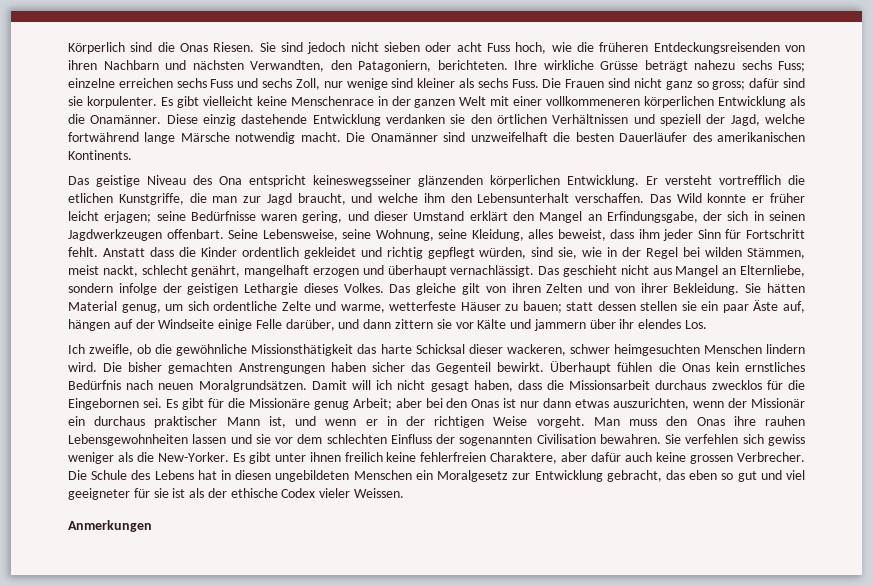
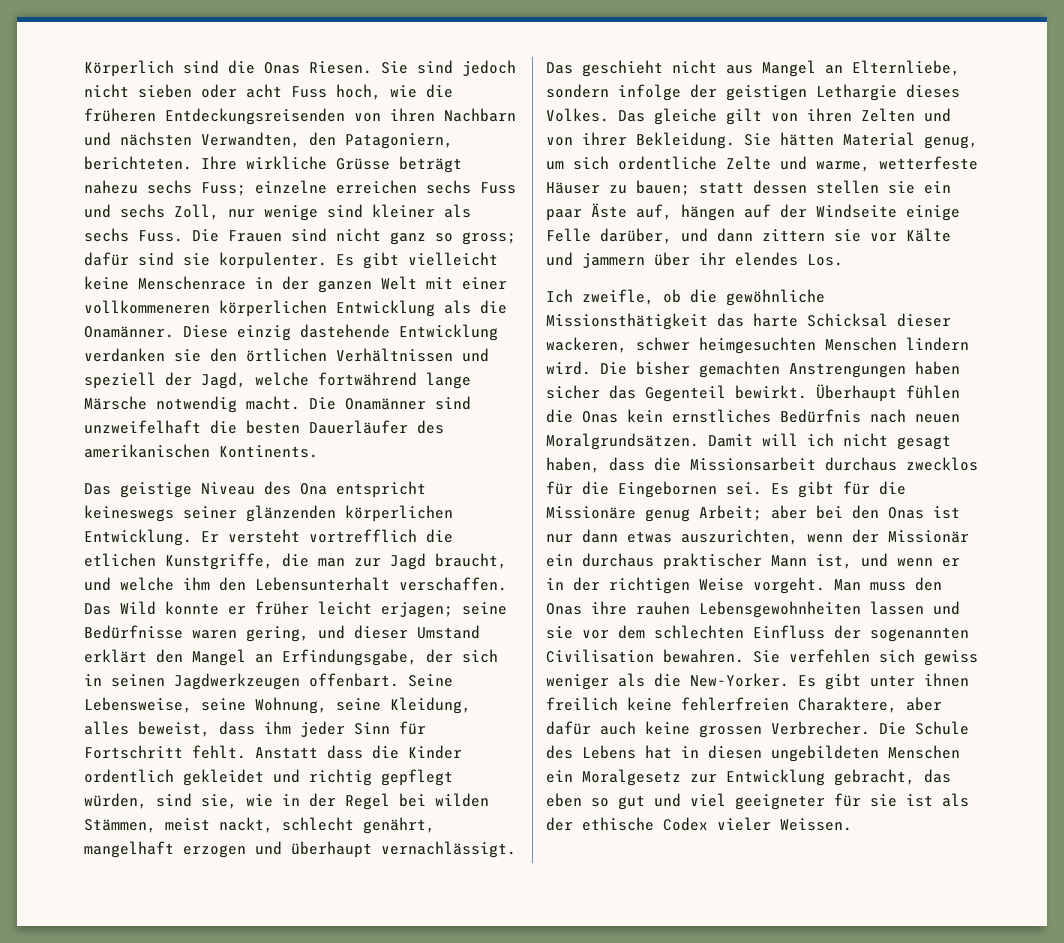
[313,175,411,187] keineswegsseiner -> [84,505,237,522] keineswegs seiner
[68,520,152,532] // Anmerkungen -> (852, 824) none

